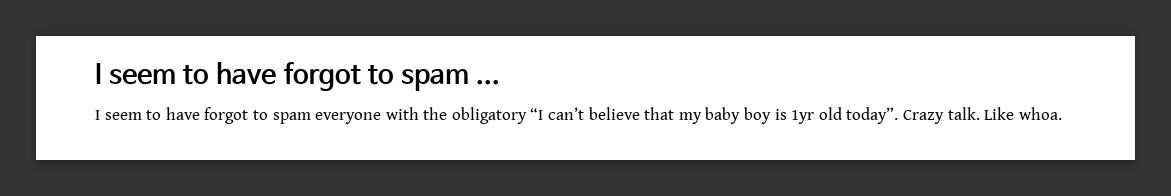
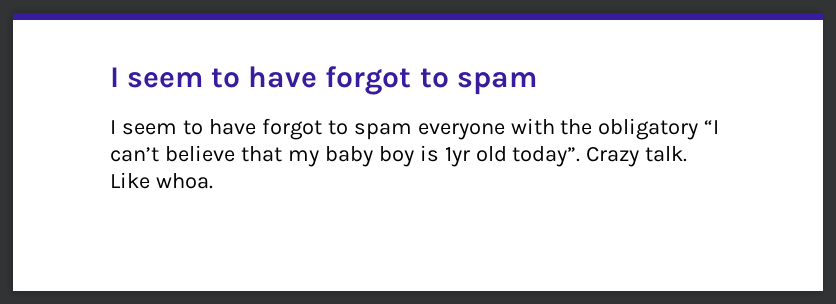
[95,62,501,91] I seem to have forgot to spam ... -> [110,66,537,95] I seem to have forgot to spam

